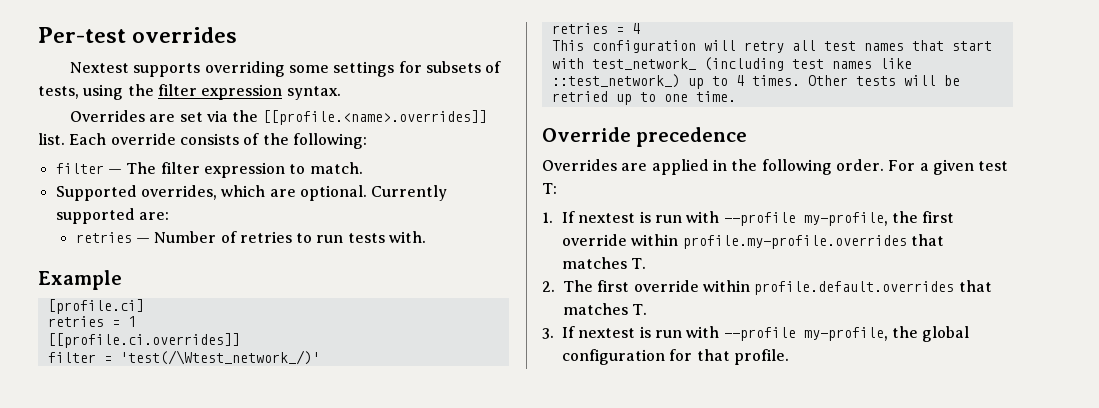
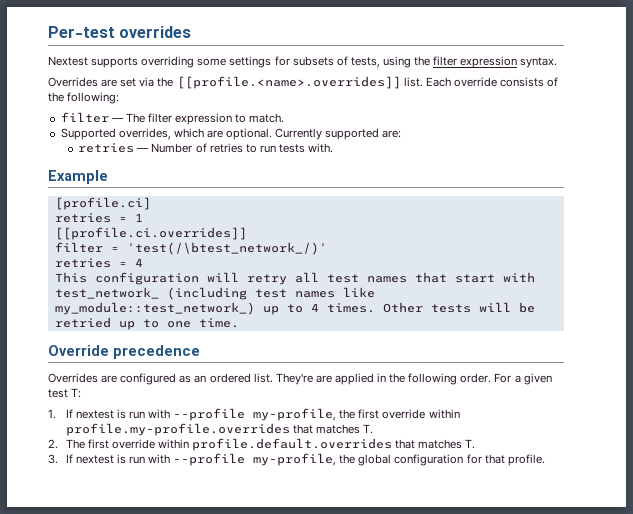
[119,350,320,365] 'test(/\Wtest_network_/)' -> [126,242,327,255] 'test(/\btest_network_/)'
[551,74,680,88] ::test_network_) -> [54,302,255,315] my_module::test_network_)
(648, 167) none -> [120,373,332,385] configured as an ordered list. They're are

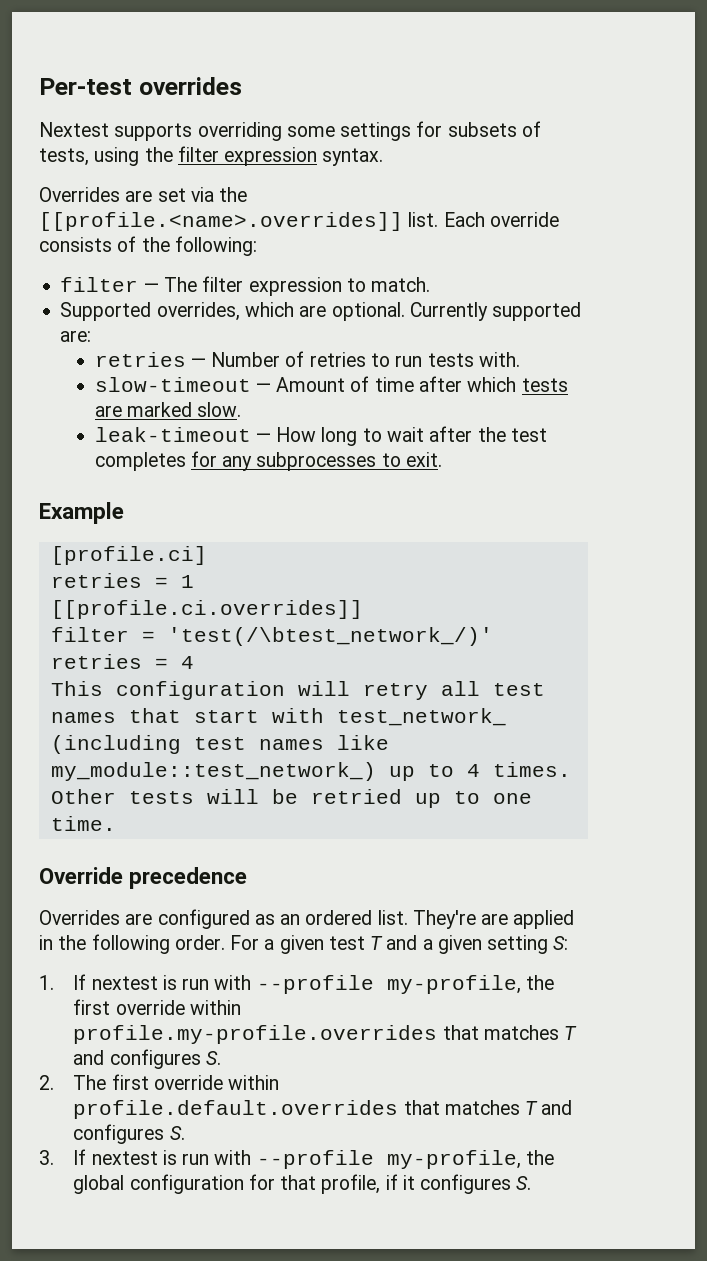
(334, 148) none -> [94,376,568,392] [94,402,242,417] [94,426,547,446] [94,451,443,471] // slow-timeout — Amount of time after which tests are marked slow. // leak-timeout — How long to wait after the test completes for any subprocesses to exit.
[71,388,82,398] T: -> [370,935,569,954] T and a given setting S:
[362,424,373,434] T. -> [564,1026,578,1040] [73,1049,221,1069] T and configures S.
[465,439,476,449] T. -> [525,1100,573,1115] [73,1124,185,1144] T and configures S.
[507,454,545,466] profile. -> [321,1174,532,1194] profile, if it configures S.

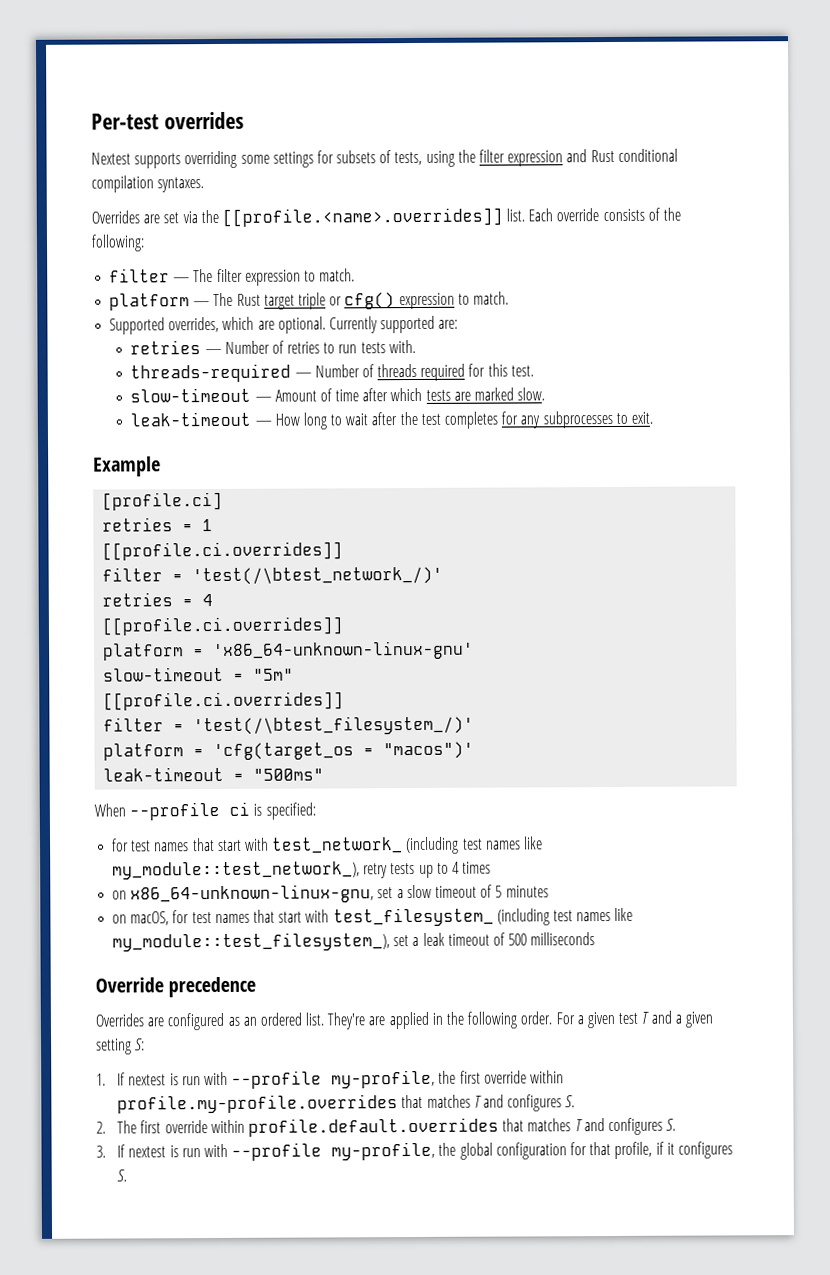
[322,148,384,166] syntax. -> [566,148,678,163] [91,175,205,193] and Rust conditional compilation syntaxes.
(431, 284) none -> [109,291,509,311] // platform — The Rust target triple or cfg() expression to match.
(520, 359) none -> [130,363,534,383] // threads-required — Number of threads required for this test.
[50,681,480,700] This configuration will retry all -> [102,616,344,636] [103,640,475,661] [103,666,295,682] [103,691,345,711] [103,715,475,736] [103,741,475,761] [103,766,325,782] [94,801,316,821] [112,838,130,852] [[profile.ci.overrides]] // platform = 'x86_64-unknown-linux-gnu' // slow-timeout = "5m" // [[profile.ci.overrides]] // filter = 'test(/\btest_filesystem_/)' // platform = 'cfg(target_os = "macos")' // leak-timeout = "500ms" // When --profile ci is specified: // for
[50,762,571,781] [50,789,532,808] [50,816,116,831] my_module::test_network_) up to 4 times. Other tests will be retried up to one time. -> [112,861,492,880] [112,884,549,904] [112,907,634,927] [112,932,596,952] my_module::test_network_), retry tests up to 4 times // on x86_64-unknown-linux-gnu, set a slow timeout of 5 minutes // on macOS, for test names that start with test_filesystem_ (including test names like my_module::test_filesystem_), set a leak timeout of 500 milliseconds

